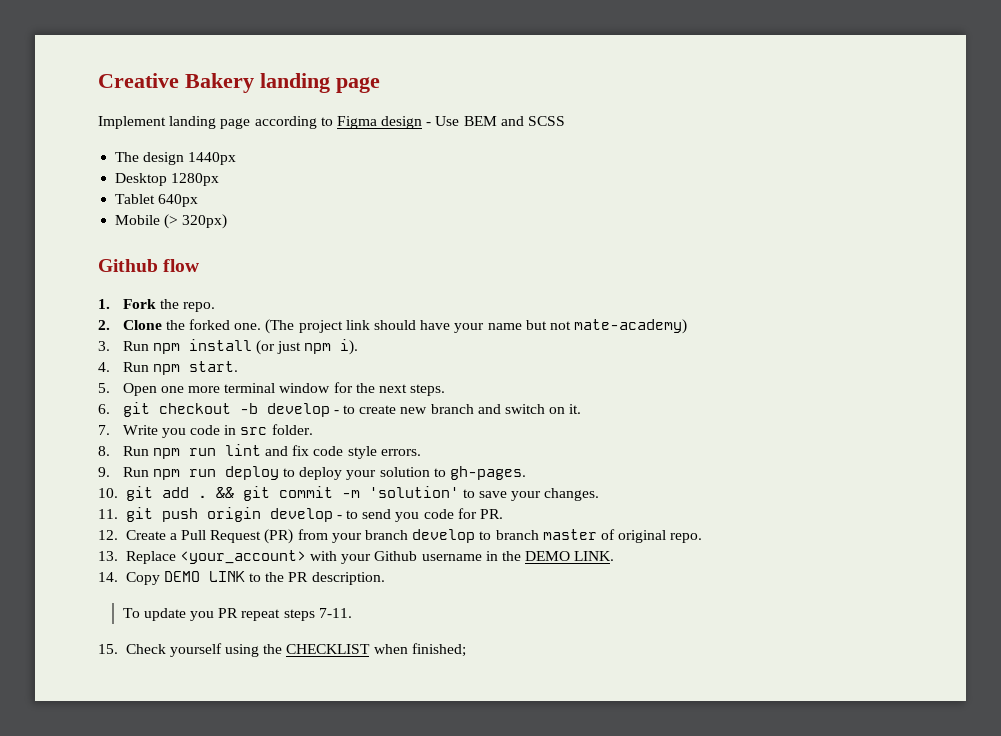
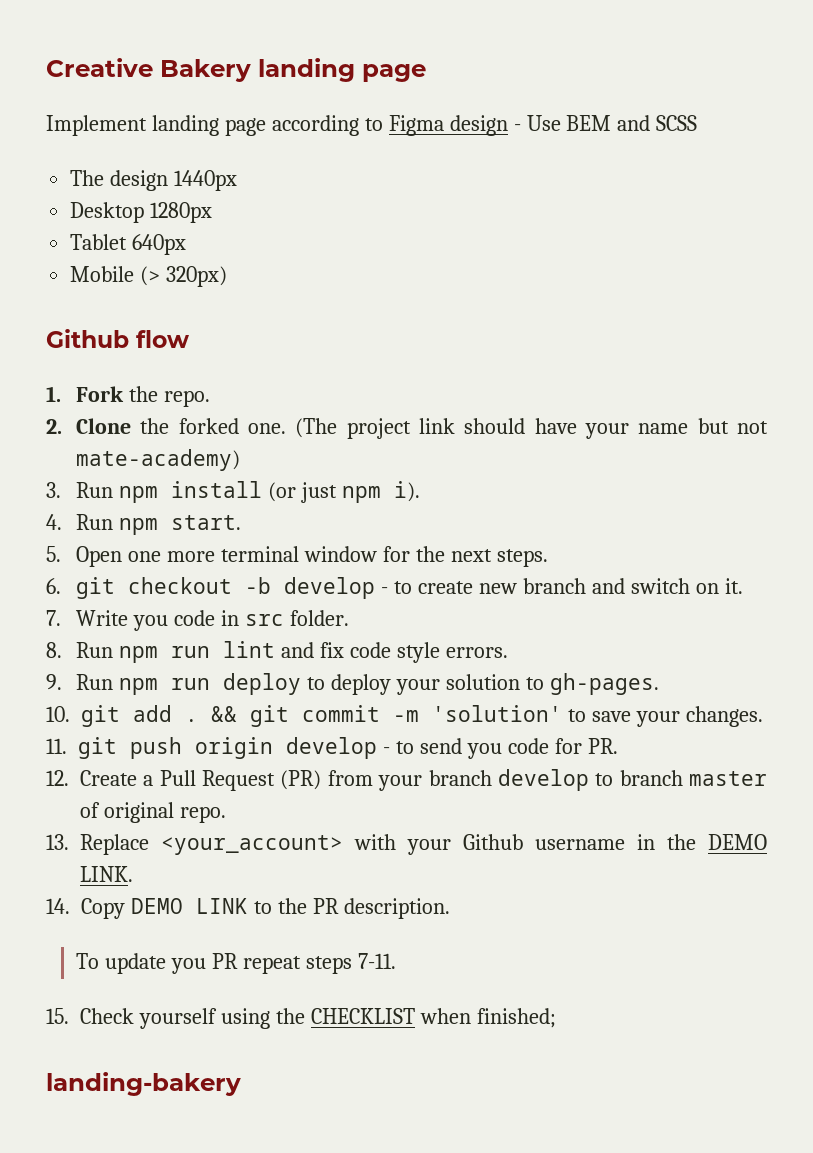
(466, 650) none -> [46,1072,241,1096] // landing-bakery

